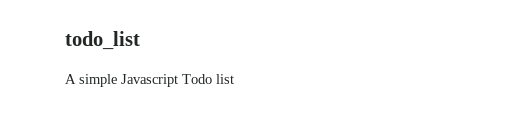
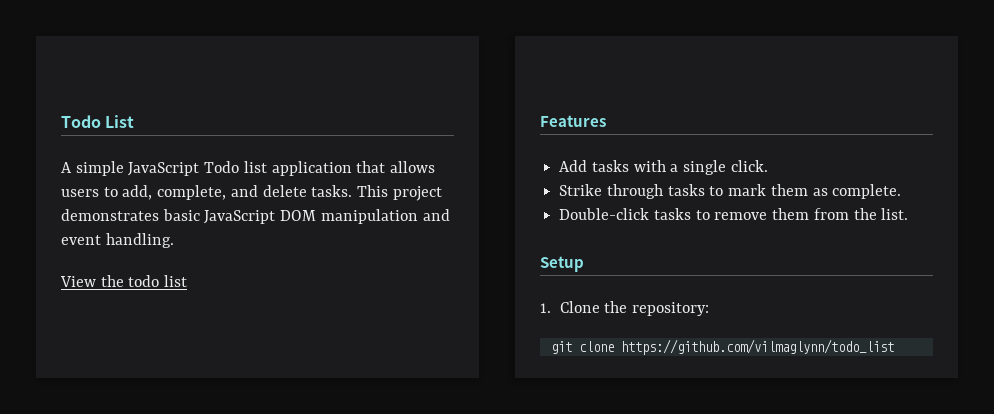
[65,31,140,50] todo_list -> [61,115,135,128] Todo List
[121,74,178,87] Javascript -> [128,162,200,176] JavaScript
(234, 79) none -> [271,161,436,176] [61,185,442,201] [61,209,450,224] [61,233,174,248] [60,275,188,287] [540,115,606,127] [559,160,768,175] [559,184,902,199] [559,208,909,220] [540,256,584,272] [540,301,710,316] [550,339,894,355] application that allows users to add, complete, and delete tasks. This project demonstrates basic JavaScript DOM manipulation and event handling. // View the todo list // Features // Add tasks with a single click. // Strike through tasks to mark them as complete. // Double-click tasks to remove them from the list. // Setup // 1. Clone the repository: // git clone https://github.com/vilmaglynn/todo_list

